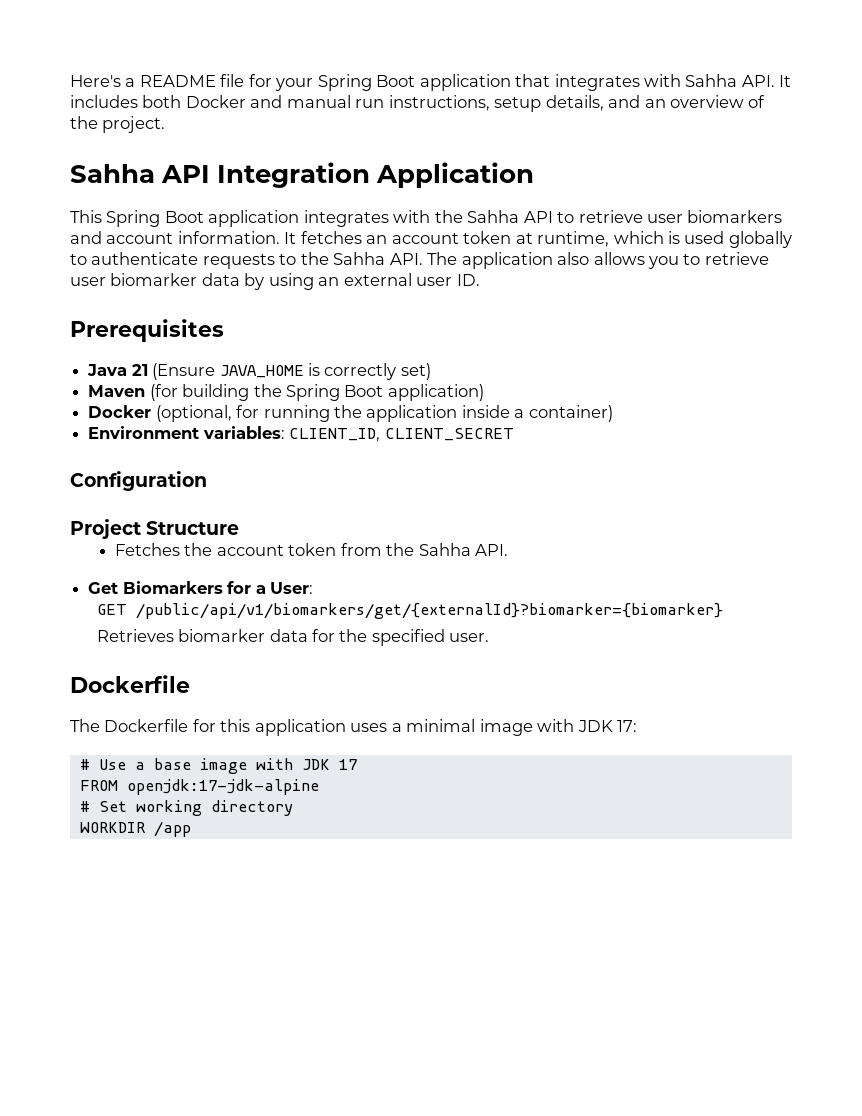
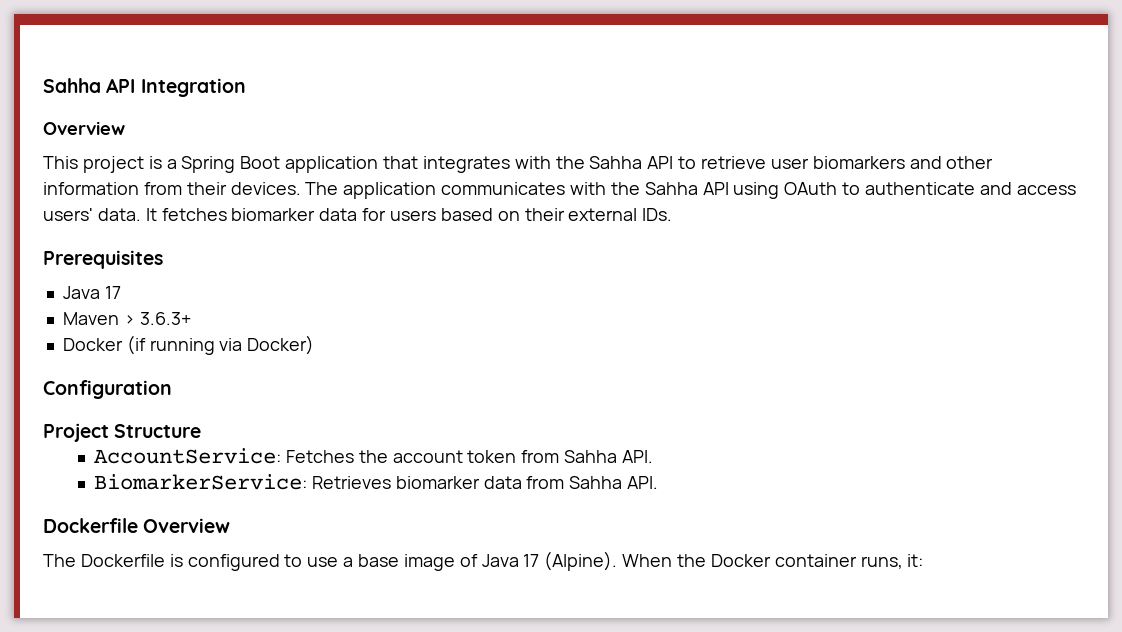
[70,74,314,91] Here's a README file for your -> [43,78,246,97] [43,121,125,135] [43,156,177,173] Sahha API Integration // Overview // This project is a
[685,74,792,87] [70,95,766,112] [70,116,166,133] [70,162,535,188] [70,210,431,227] Sahha API. It includes both Docker and manual run instructions, setup details, and an overview of the project. // Sahha API Integration Application // This Spring Boot application integrates with -> (551, 162) none
[106,231,792,248] [70,252,769,269] [70,273,480,290] [70,319,224,342] [87,363,431,380] [88,384,484,401] [88,405,613,422] [88,426,514,442] account information. It fetches an account token at runtime, which is used globally to authenticate requests to the Sahha API. The application also allows you to retrieve user biomarker data by using an external user ID. // Prerequisites // Java 21 (Ensure JAVA_HOME is correctly set) // Maven (for building the Spring Boot application) // Docker (optional, for running the application inside a container) // Environment variables: CLIENT_ID, CLIENT_SECRET -> [946,156,994,169] [43,182,1076,199] [43,208,673,221] [43,250,163,269] [62,286,121,299] [62,312,191,325] [62,335,315,355] other information from their devices. The application communicates with the Sahha API using OAuth to authenticate and access users' data. It fetches biomarker data for users based on their external IDs. // Prerequisites // Java 17 // Maven > 3.6.3+ // Docker (if running via Docker)
(240, 528) none -> [93,448,281,464] AccountService:
[386,543,508,556] [88,581,313,594] [96,603,723,619] [96,629,490,646] [70,675,190,693] the Sahha API. // Get Biomarkers for a User: // GET /public/api/v1/biomarkers/get/{externalId}?biomarker={biomarker} // Retrieves biomarker data for the specified user. // Dockerfile -> [564,450,653,463] [93,474,659,490] [43,518,231,533] Sahha API. // BiomarkerService: Retrieves biomarker data from Sahha API. // Dockerfile Overview
[192,719,638,736] [79,759,126,770] for this application uses a minimal image with JDK 17: // # Use -> [169,554,339,571] is configured to use
[255,758,357,770] [79,779,319,795] [79,800,293,816] [79,821,191,837] with JDK 17 // FROM openjdk:17-jdk-alpine // # Set working directory // WORKDIR /app -> [459,551,924,571] of Java 17 (Alpine). When the Docker container runs, it:

